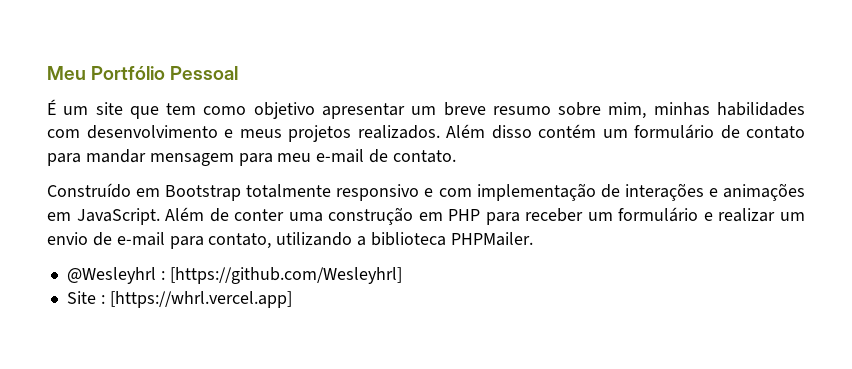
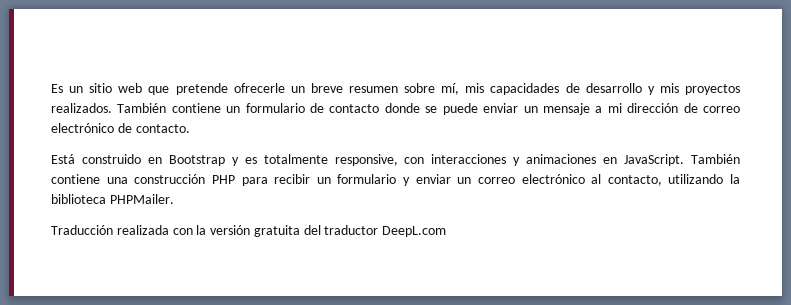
[47,66,239,80] [47,99,806,119] [47,124,805,142] [47,149,457,166] [47,183,805,201] [47,207,805,225] [47,232,533,249] [66,267,402,284] [66,291,292,308] Meu Portfólio Pessoal // É um site que tem como objetivo apresentar um breve resumo sobre mim, minhas habilidades com desenvolvimento e meus projetos realizados. Além disso contém um formulário de contato para mandar mensagem para meu e-mail de contato. // Construído em Bootstrap totalmente responsivo e com implementação de interações e animações em JavaScript. Além de conter uma construção em PHP para receber um formulário e realizar um envio de e-mail para contato, utilizando a biblioteca PHPMailer. // @Wesleyhrl : [https://github.com/Wesleyhrl] // Site : [https://whrl.vercel.app] -> [51,83,740,95] [51,103,740,115] [51,123,190,133] [51,154,741,166] [51,174,740,186] [51,194,174,204] [51,225,447,237] Es un sitio web que pretende ofrecerle un breve resumen sobre mí, mis capacidades de desarrollo y mis proyectos realizados. También contiene un formulario de contacto donde se puede enviar un mensaje a mi dirección de correo electrónico de contacto. // Está construido en Bootstrap y es totalmente responsive, con interacciones y animaciones en JavaScript. También contiene una construcción PHP para recibir un formulario y enviar un correo electrónico al contacto, utilizando la biblioteca PHPMailer. // Traducción realizada con la versión gratuita del traductor DeepL.com

